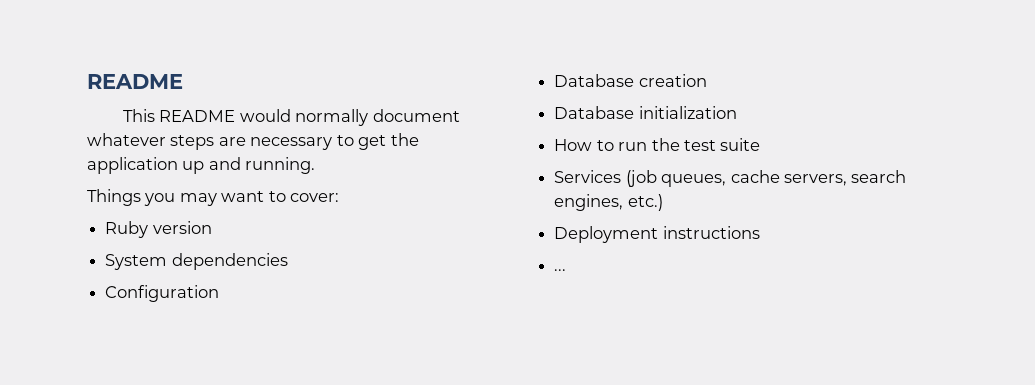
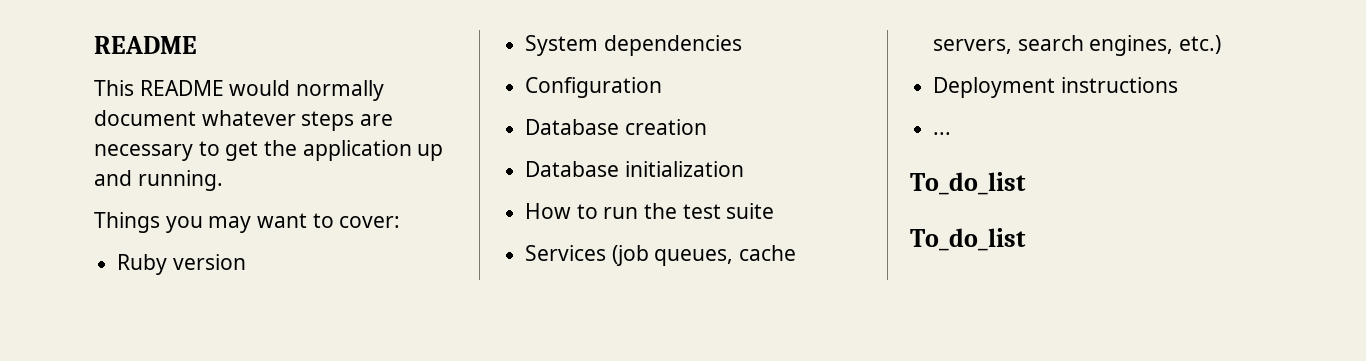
(567, 270) none -> [910,172,1026,195] [910,228,1026,251] // To_do_list // To_do_list

